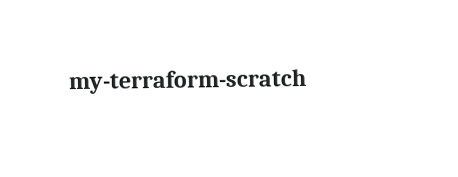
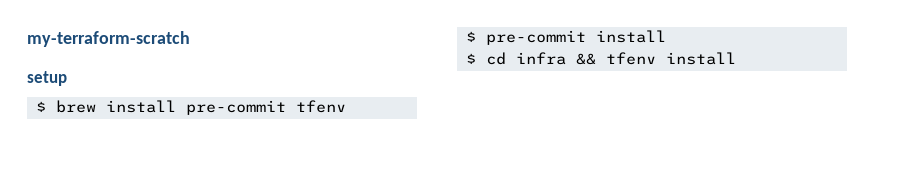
(307, 81) none -> [27,71,67,86] [36,100,347,115] [466,30,667,45] [466,52,737,65] // setup // $ brew install pre-commit tfenv // $ pre-commit install // $ cd infra && tfenv install

